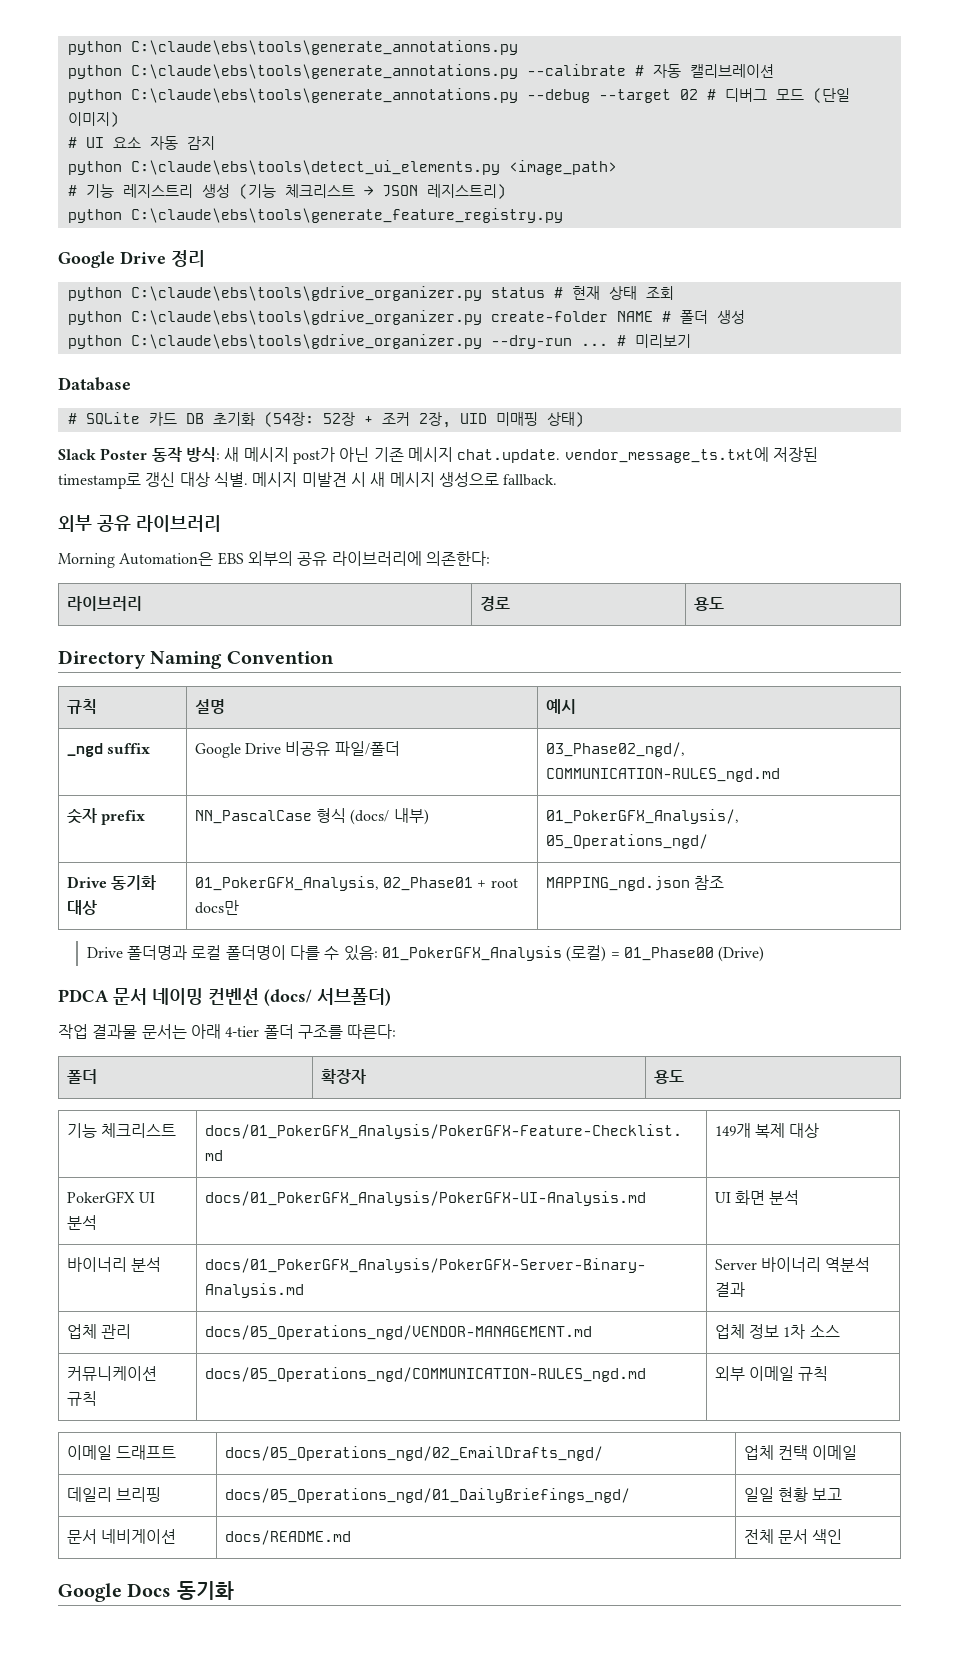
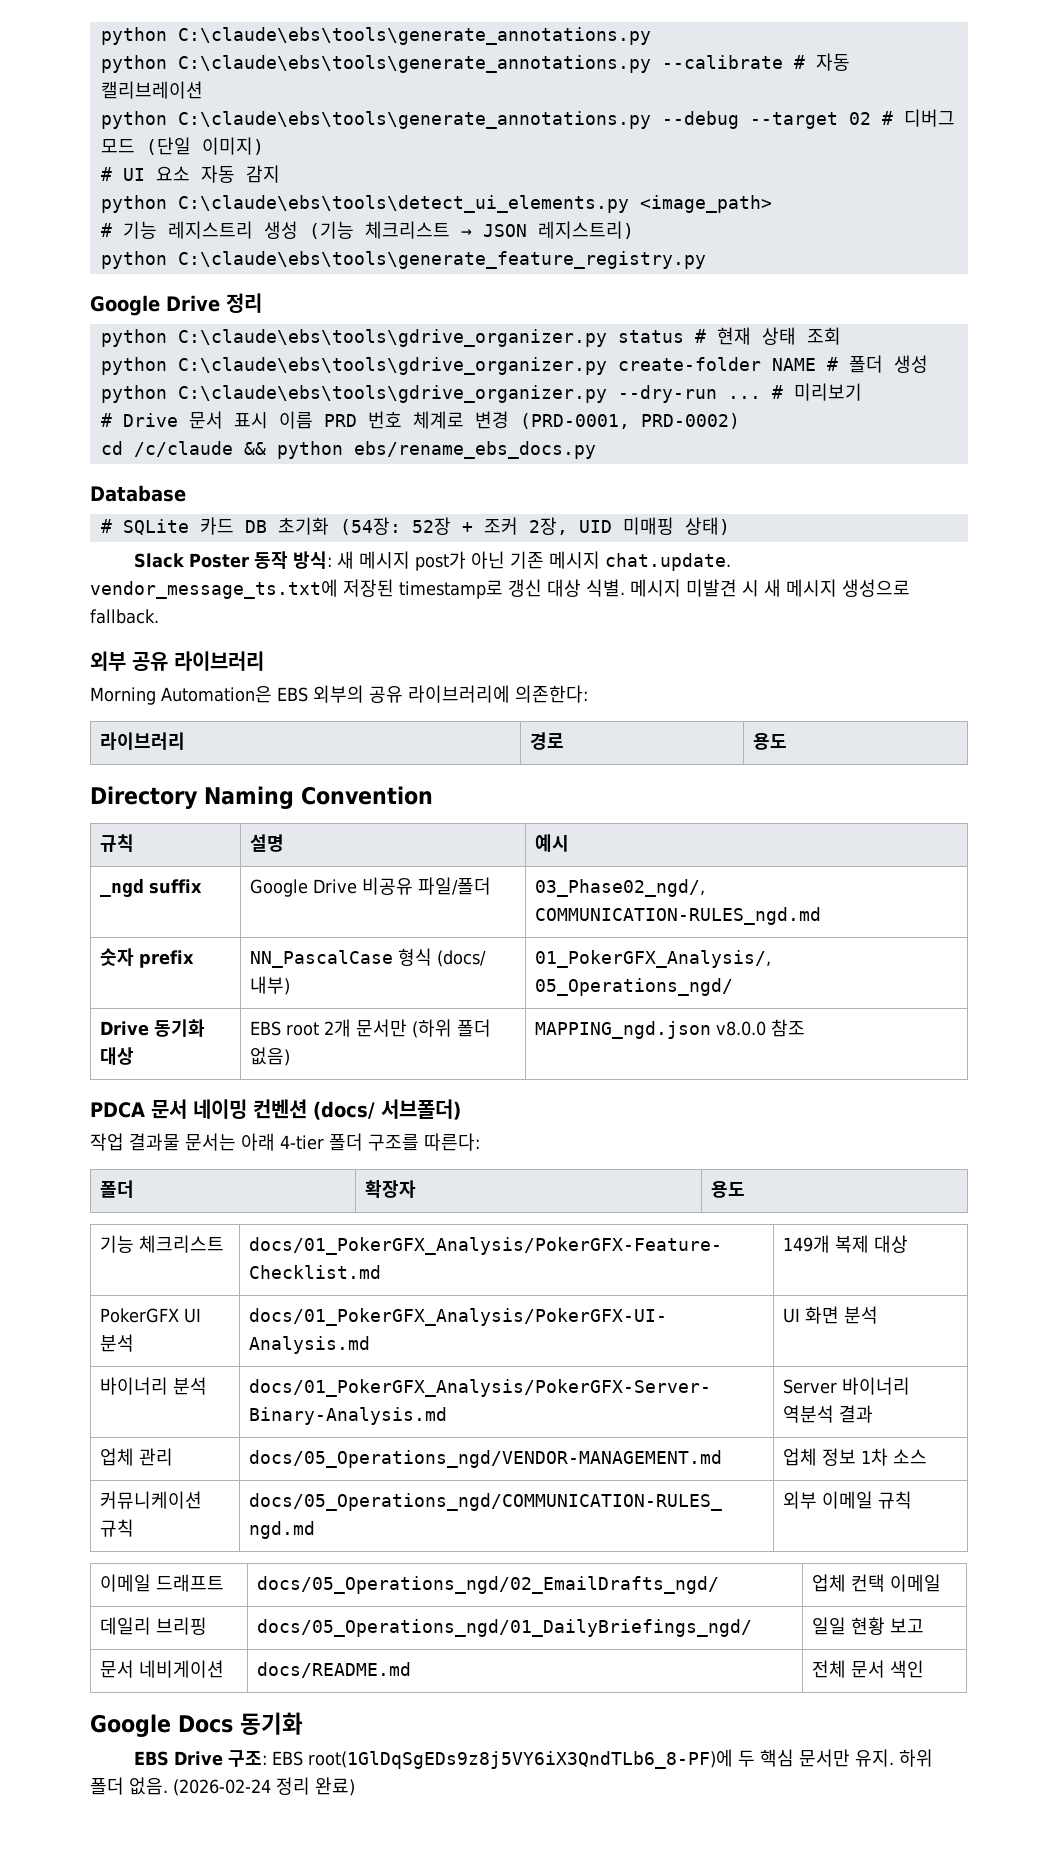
(691, 341) none -> [100,411,740,429] [100,441,596,459] // # Drive 문서 표시 이름 PRD 번호 체계로 변경 (PRD-0001, PRD-0002) // cd /c/claude && python ebs/rename_ebs_docs.py
[194,876,518,891] [194,900,239,915] 01_PokerGFX_Analysis, 02_Phase01 + root docs만 -> [250,1019,492,1038] [250,1047,291,1066] EBS root 2개 문서만 (하위 폴더 없음)
(690, 883) none -> [716,1021,767,1036] v8.0.0
[86,945,765,962] // Drive 폴더명과 로컬 폴더명이 다를 수 있음: 01_PokerGFX_Analysis (로컬) = 01_Phase00 (Drive) -> (806, 1028) none
(234, 1590) none -> [134,1749,934,1769] [90,1777,355,1796] // EBS Drive 구조: EBS root(1GlDqSgEDs9z8j5VY6iX3QndTLb6_8-PF)에 두 핵심 문서만 유지. 하위 폴더 없음. (2026-02-24 정리 완료)

